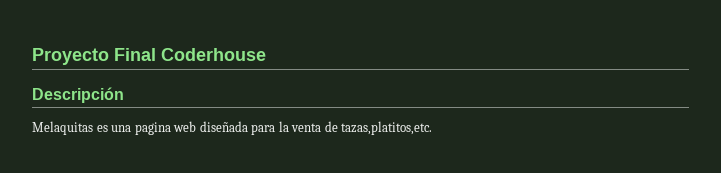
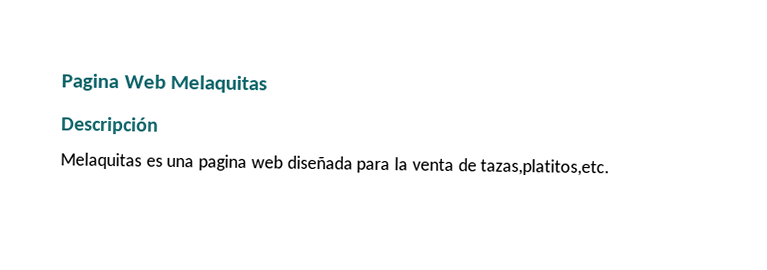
[32,48,266,65] Proyecto Final Coderhouse -> [61,73,268,94] Pagina Web Melaquitas

